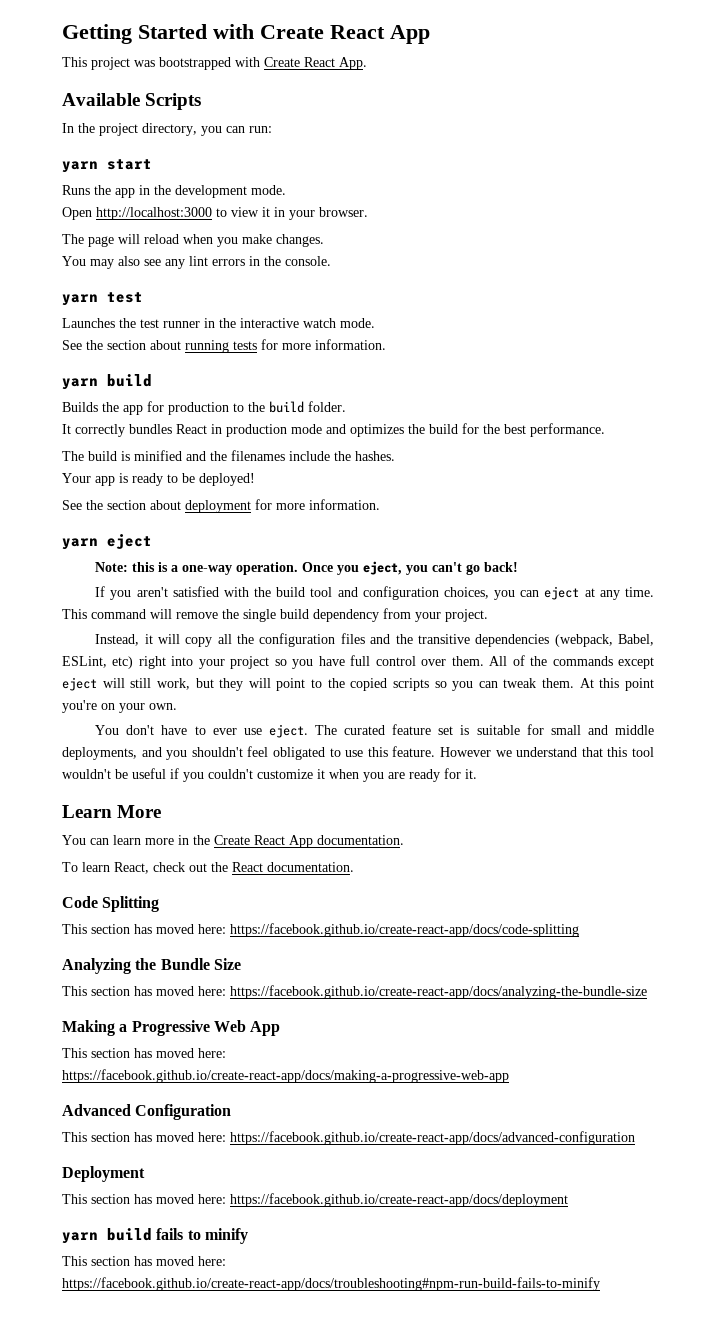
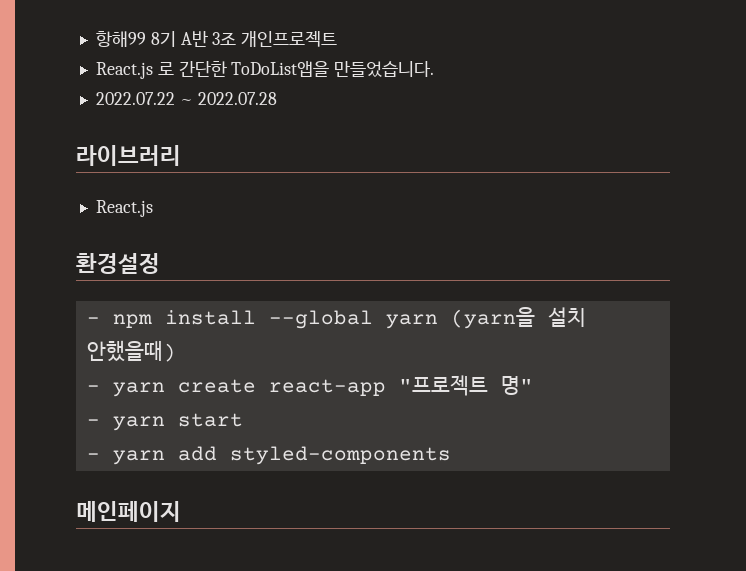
[62,24,430,44] [62,57,367,70] [62,93,202,110] [62,123,272,136] [62,159,152,173] [62,185,286,198] [62,207,368,220] [62,234,324,247] [62,256,331,269] [62,292,143,306] [62,318,375,328] [62,339,386,353] [62,374,152,390] [62,401,346,415] [62,423,605,437] [62,450,395,461] [62,473,255,486] [62,499,380,513] [62,534,152,550] [95,561,519,575] [95,586,655,600] [62,608,488,622] [95,633,654,647] [62,655,655,669] [62,677,655,691] [62,700,177,713] [95,724,654,738] [62,746,655,760] [62,768,477,782] [62,805,162,818] [62,835,404,848] [62,862,354,874] [62,896,160,912] [62,923,579,937] [62,958,241,974] [62,985,647,999] [62,1020,281,1036] [62,1048,226,1058] [62,1069,509,1083] [62,1104,232,1120] [62,1131,635,1145] [62,1166,145,1182] [62,1193,568,1207] [62,1228,248,1244] [62,1256,226,1266] [62,1277,600,1291] Getting Started with Create React App // This project was bootstrapped with Create React App. // Available Scripts // In the project directory, you can run: // yarn start // Runs the app in the development mode. // Open http://localhost:3000 to view it in your browser. // The page will reload when you make changes. // You may also see any lint errors in the console. // yarn test // Launches the test runner in the interactive watch mode. // See the section about running tests for more information. // yarn build // Builds the app for production to the build folder. // It correctly bundles React in production mode and optimizes the build for the best performance. // The build is minified and the filenames include the hashes. // Your app is ready to be deployed! // See the section about deployment for more information. // yarn eject // Note: this is a one-way operation. Once you eject, you can't go back! // If you aren't satisfied with the build tool and configuration choices, you can eject at any time. This command will remove the single build dependency from your project. // Instead, it will copy all the configuration files and the transitive dependencies (webpack, Babel, ESLint, etc) right into your project so you have full control over them. All of the commands except eject will still work, but they will point to the copied scripts so you can tweak them. At this point you're on your own. // You don't have to ever use eject. The curated feature set is suitable for small and middle deployments, and you shouldn't feel obligated to use this feature. However we understand that this tool wouldn't be useful if you couldn't customize it when you are ready for it. // Learn More // You can learn more in the Create React App documentation. // To learn React, check out the React documentation. // Code Splitting // This section has moved here: https://facebook.github.io/create-react-app/docs/code-splitting // Analyzing the Bundle Size // This section has moved here: https://facebook.github.io/create-react-app/docs/analyzing-the-bundle-size // Making a Progressive Web App // This section has moved here: https://facebook.github.io/create-react-app/docs/making-a-progressive-web-app // Advanced Configuration // This section has moved here: https://facebook.github.io/create-react-app/docs/advanced-configuration // Deployment // This section has moved here: https://facebook.github.io/create-react-app/docs/deployment // yarn build fails to minify // This section has moved here: https://facebook.github.io/create-react-app/docs/troubleshooting#npm-run-build-fails-to-minify -> [95,31,338,47] [95,61,435,79] [95,92,277,105] [76,145,181,166] [95,200,153,217] [76,253,160,274] [86,307,586,329] [86,340,176,362] [86,375,533,397] [86,413,243,431] [86,446,451,465] [76,501,181,522] 항해99 8기 A반 3조 개인프로젝트 // React.js 로 간단한 ToDoList앱을 만들었습니다. // 2022.07.22 ~ 2022.07.28 // 라이브러리 // React.js // 환경설정 // - npm install --global yarn (yarn을 설치 안했을때) // - yarn create react-app "프로젝트 명" // - yarn start // - yarn add styled-components // 메인페이지

